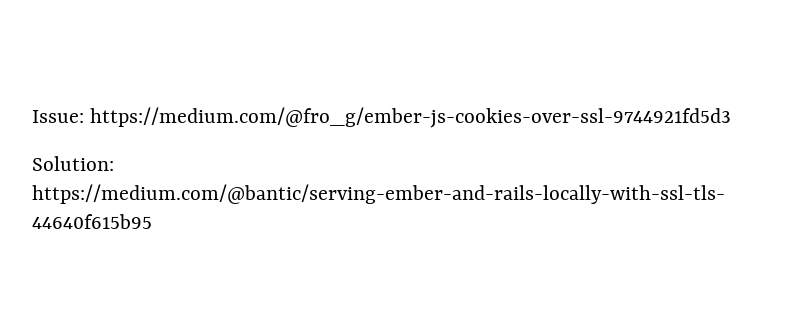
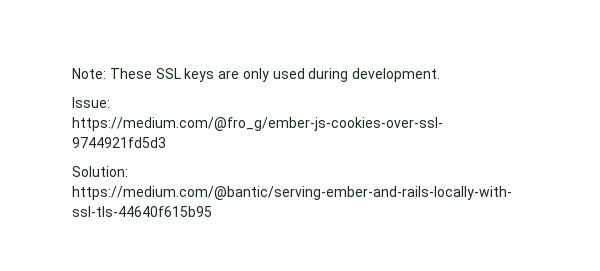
(32, 116) none -> [72,68,441,82] Note: These SSL keys are only used during development. //

